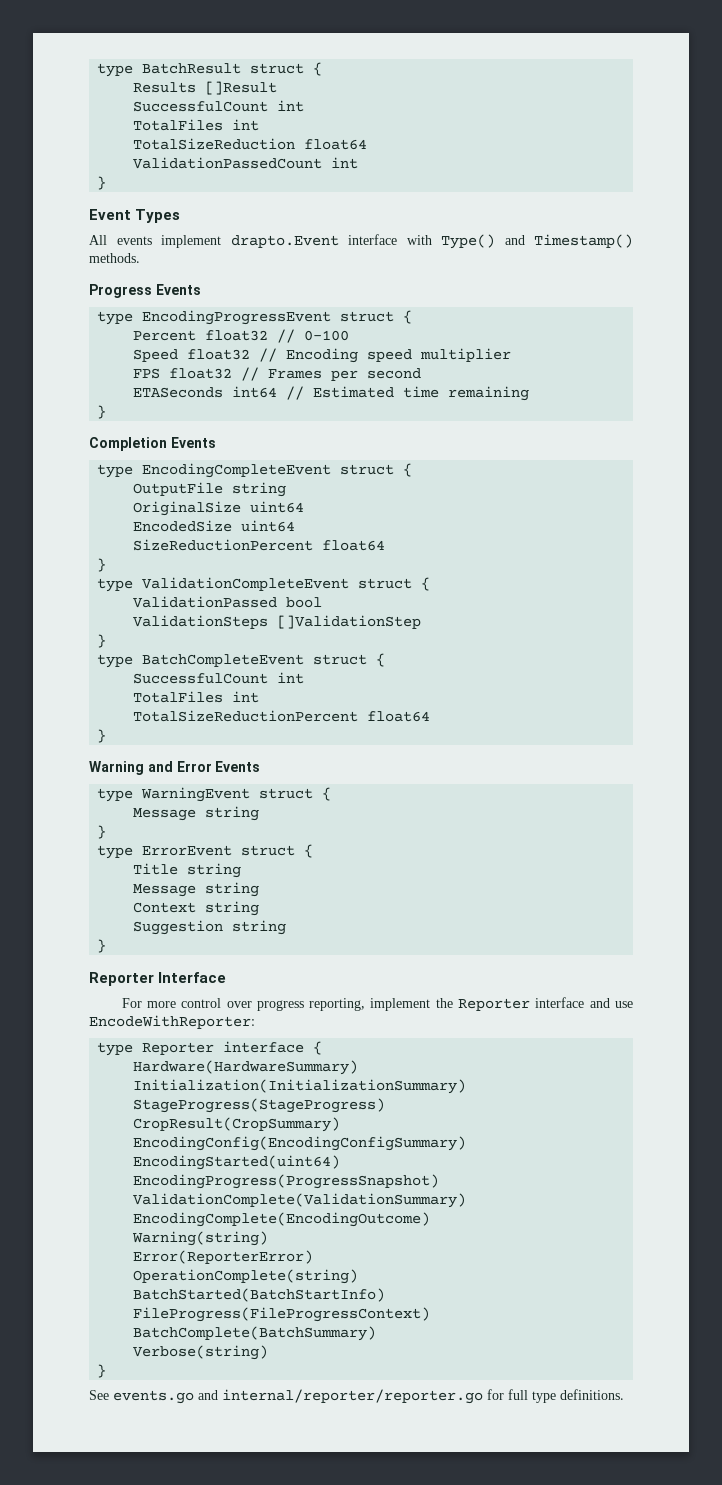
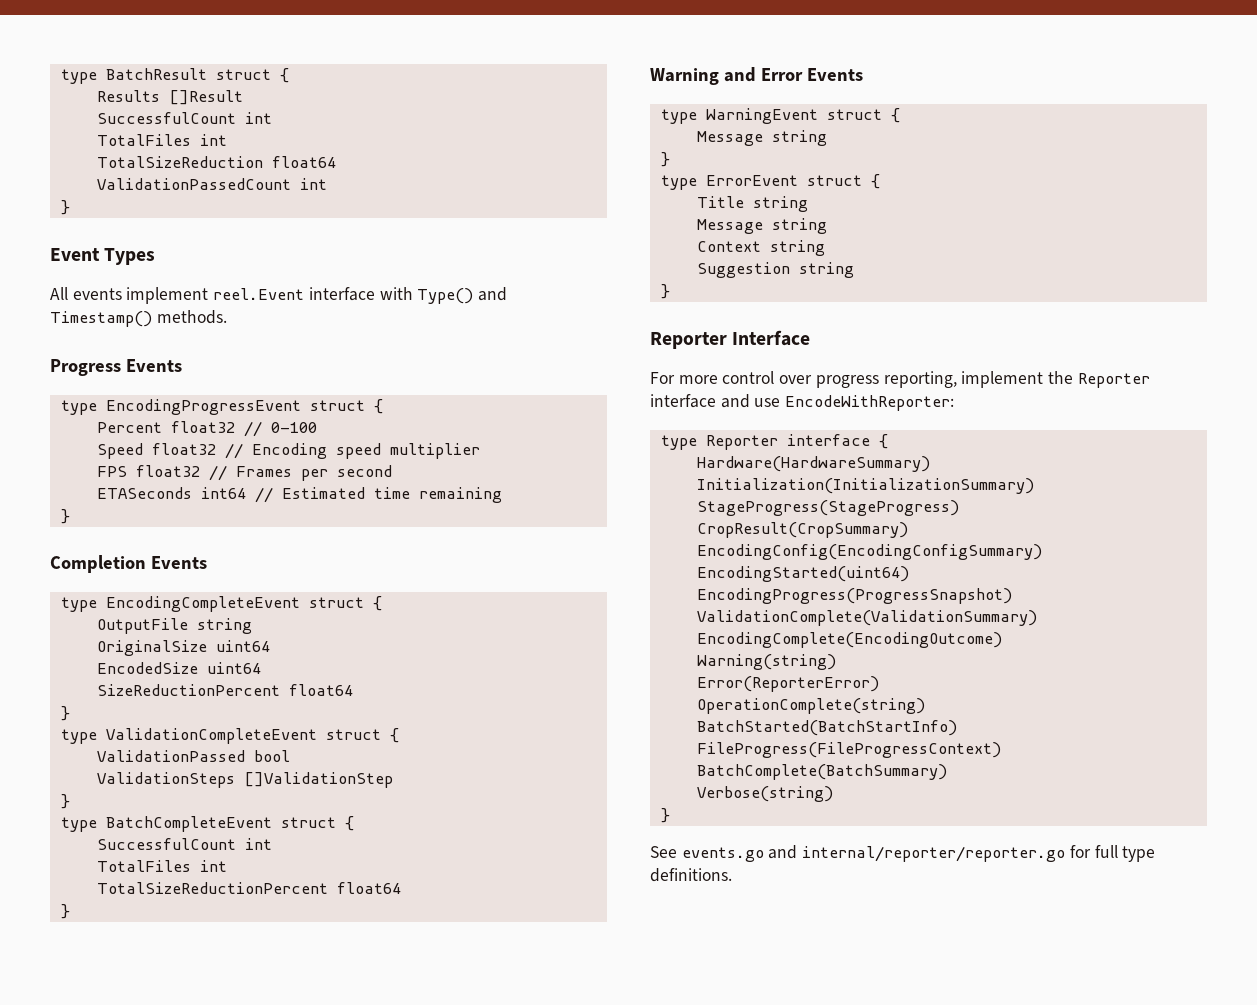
[230,235,339,248] drapto.Event -> [213,288,305,300] reel.Event

